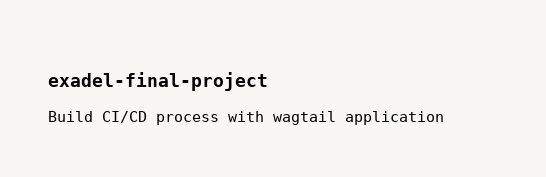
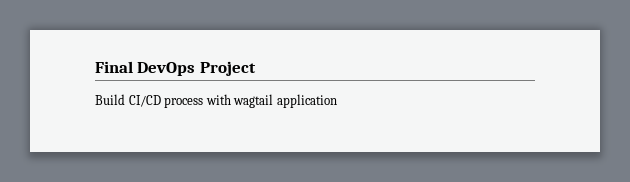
[48,72,268,91] exadel-final-project -> [95,61,256,76] Final DevOps Project

